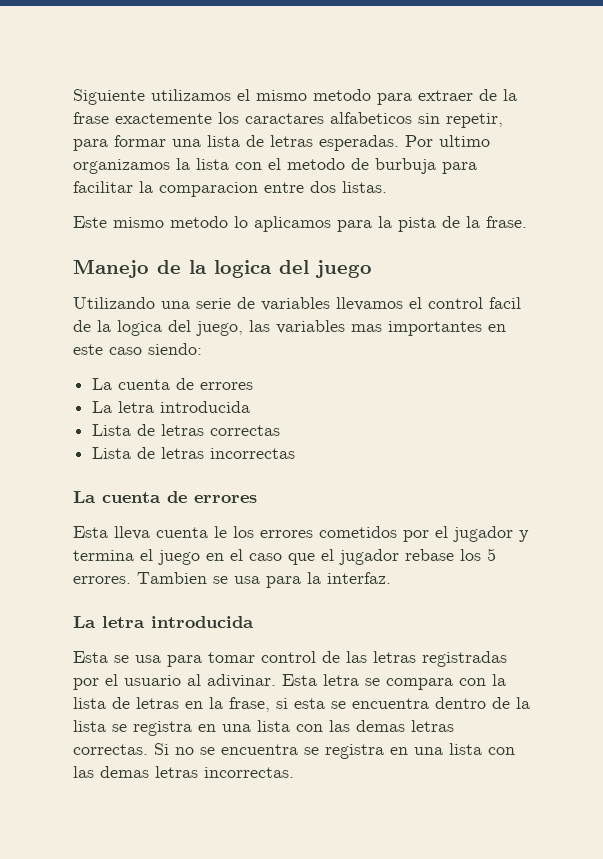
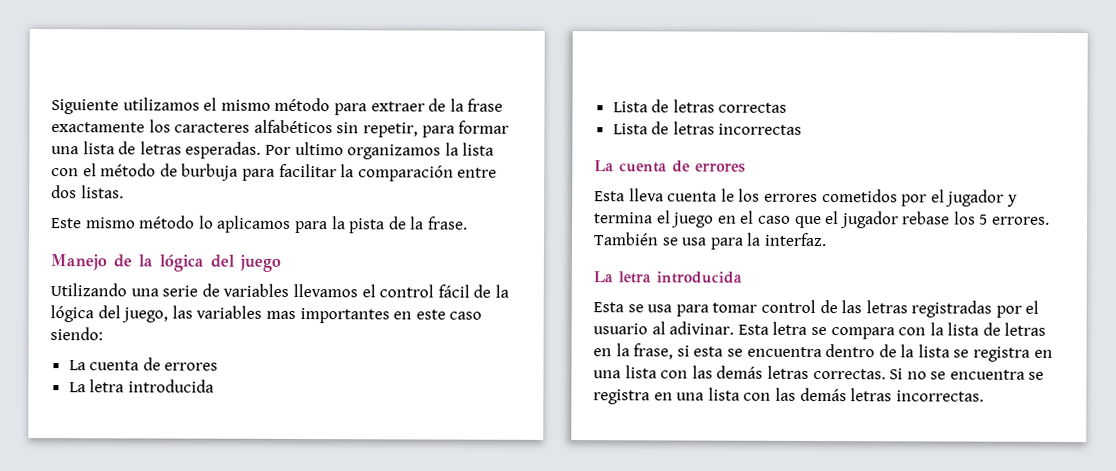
[313,89,371,101] metodo -> [274,97,331,112] método
[115,112,412,124] exactemente los caractares alfabeticos -> [51,119,333,134] exactamente los caracteres alfabéticos
[287,158,345,170] metodo -> [100,163,157,177] método
[159,182,258,197] comparacion -> [357,165,454,182] comparación
[170,216,228,228] metodo -> [139,215,196,229] método
[214,260,272,278] logica -> [159,254,204,272] lógica
[489,297,521,309] [73,320,162,336] facil de la logica -> [437,284,509,298] [50,305,94,323] fácil de la lógica
[137,572,207,584] Tambien -> [593,232,659,246] También
[356,720,405,732] demas -> [716,365,764,379] demás
[100,766,149,778] demas -> [799,387,847,402] demás

